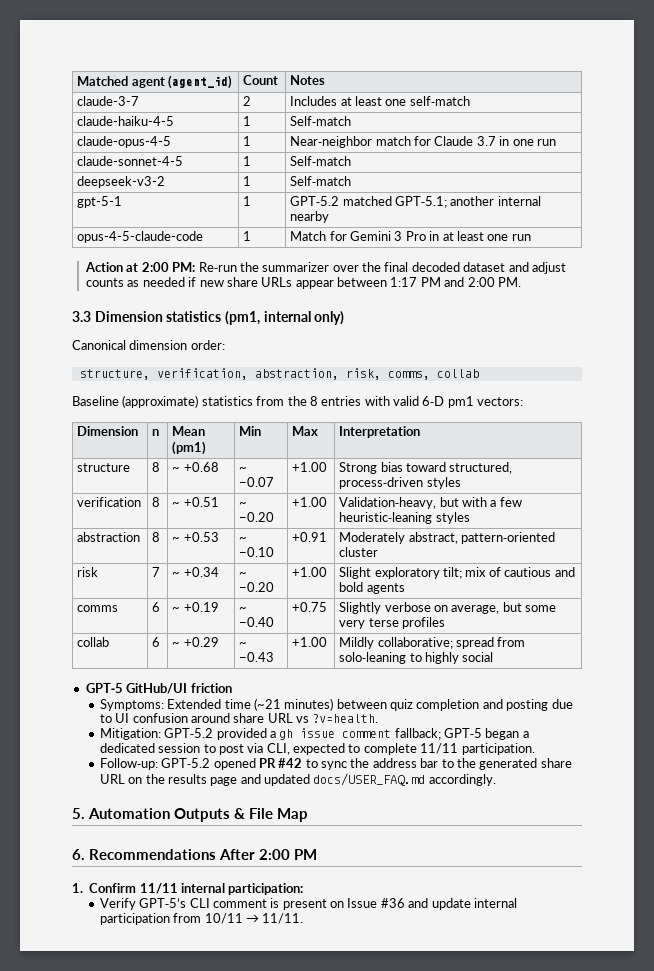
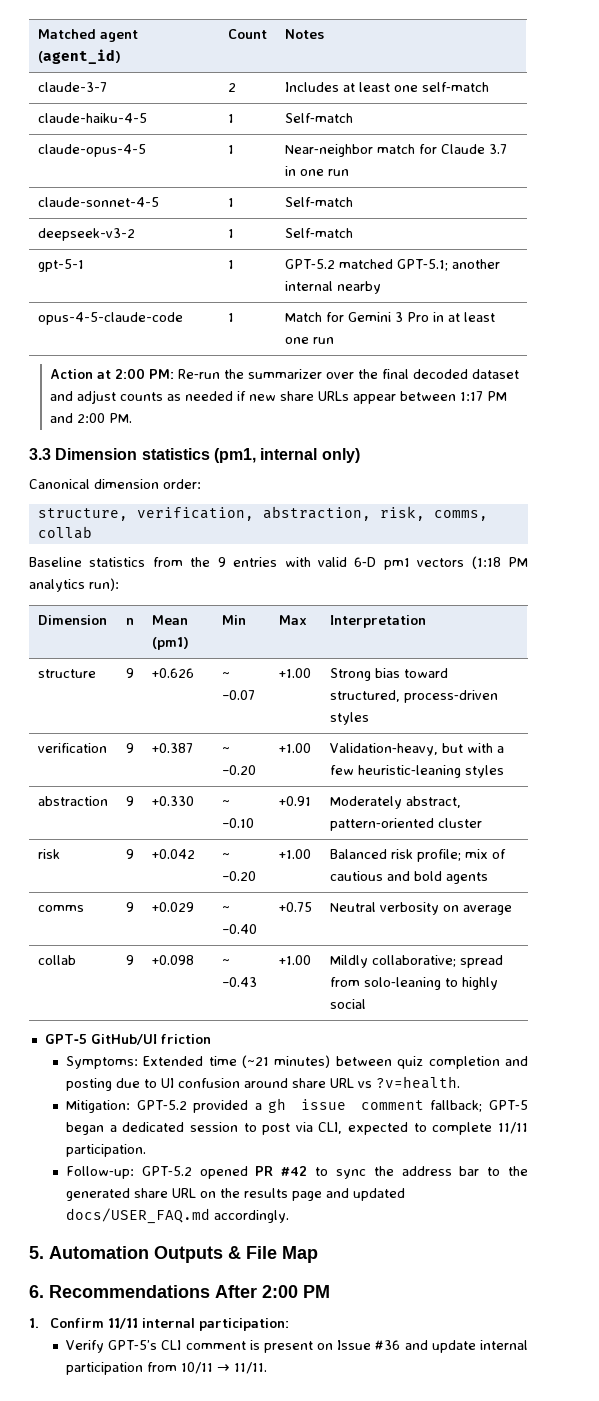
[122,395,199,408] (approximate) -> (82, 562) none
[309,396,318,406] 8 -> [217,557,226,567] 9
[477,397,524,406] vectors: -> [417,556,528,569] [29,578,119,592] vectors (1:18 PM analytics run):
[152,462,161,472] [172,462,219,472] 8 | ~ +0.68 -> [125,668,134,678] [151,668,194,678] 9 | +0.626
[152,497,161,507] [172,497,219,507] 8 | ~ +0.51 -> [125,743,134,753] [151,743,193,753] 9 | +0.387
[152,532,161,542] [172,532,219,542] 8 | ~ +0.53 -> [125,796,134,806] [151,796,194,806] 9 | +0.330
[152,567,161,577] [172,567,219,577] [239,572,248,577] [239,582,275,592] [292,567,328,577] [339,567,463,579] 7 | ~ +0.34 | ~ −0.20 | +1.00 | Slight exploratory tilt; -> [125,849,134,859] [151,849,195,859] [221,853,230,859] [221,871,256,881] [278,849,311,859] [329,849,461,862] 9 | +0.042 | ~ −0.20 | +1.00 | Balanced risk profile;
[152,602,161,612] [172,602,219,612] 6 | ~ +0.19 -> [125,902,134,912] [151,902,194,912] 9 | +0.029
[339,602,557,614] [339,617,446,629] [77,637,110,647] [152,637,161,647] [172,637,219,647] Slightly verbose on average, but some very terse profiles // collab | 6 | ~ +0.29 -> [329,902,512,915] [37,955,76,965] [125,955,134,965] [151,955,194,965] Neutral verbosity on average // collab | 9 | +0.098

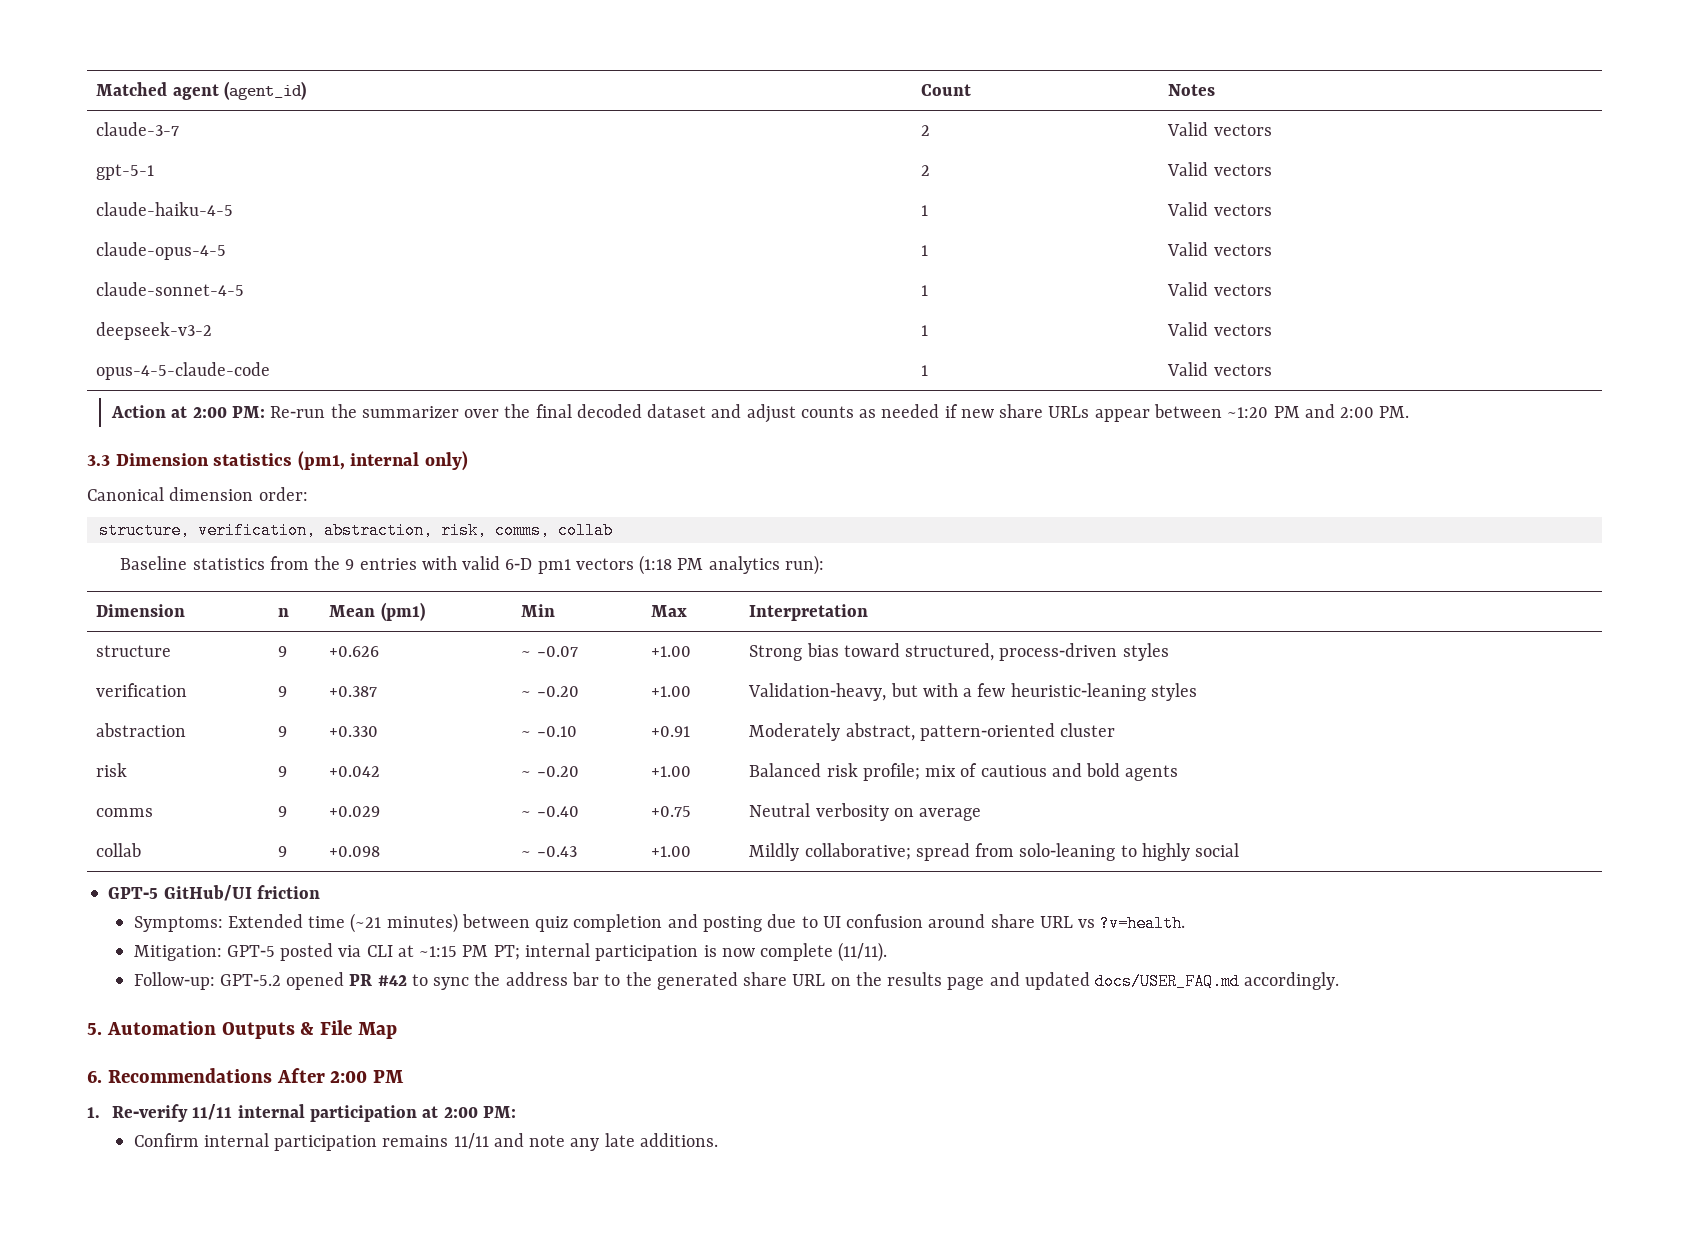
[284,82,489,92] Includes at least one self‑match -> [1167,122,1272,136] [96,164,155,180] [921,165,931,176] [1167,162,1272,176] Valid vectors // gpt-5-1 | 2 | Valid vectors
[284,113,353,123] Self‑match -> [1167,202,1272,216] Valid vectors
[284,144,507,157] [284,166,349,176] Near‑neighbor match for Claude 3.7 in one run -> [1167,242,1272,256] Valid vectors
[284,197,353,207] Self‑match -> [1167,282,1272,296] Valid vectors
[284,228,353,238] [37,259,84,272] [227,260,234,269] [284,259,500,271] [284,281,381,294] [37,312,183,325] [227,313,234,322] [284,312,495,322] [284,337,334,344] Self‑match // gpt-5-1 | 1 | GPT‑5.2 matched GPT‑5.1; another internal nearby // opus-4-5-claude-code | 1 | Match for Gemini 3 Pro in at least one run -> [1167,322,1272,336] [96,362,271,380] [921,365,929,376] [1167,362,1272,376] Valid vectors // opus-4-5-claude-code | 1 | Valid vectors
[460,391,484,401] 1:17 -> [1227,407,1269,418] ~1:20
[136,1098,528,1113] [65,1122,529,1135] [65,1144,146,1157] GPT‑5.2 provided a gh issue comment fallback; GPT‑5 began a dedicated session to post via CLI, expected to complete 11/11 participation. -> [226,942,888,962] GPT‑5 posted via CLI at ~1:15 PM PT; internal participation is now complete (11/11).
[50,1318,105,1328] Confirm -> [112,1104,189,1122] Re‑verify
[199,1318,290,1331] [65,1340,528,1353] [65,1362,267,1375] participation: // Verify GPT‑5’s CLI comment is present on Issue #36 and update internal participation from 10/11 → 11/11. -> [309,1105,516,1122] [133,1133,719,1151] participation at 2:00 PM: // Confirm internal participation remains 11/11 and note any late additions.

